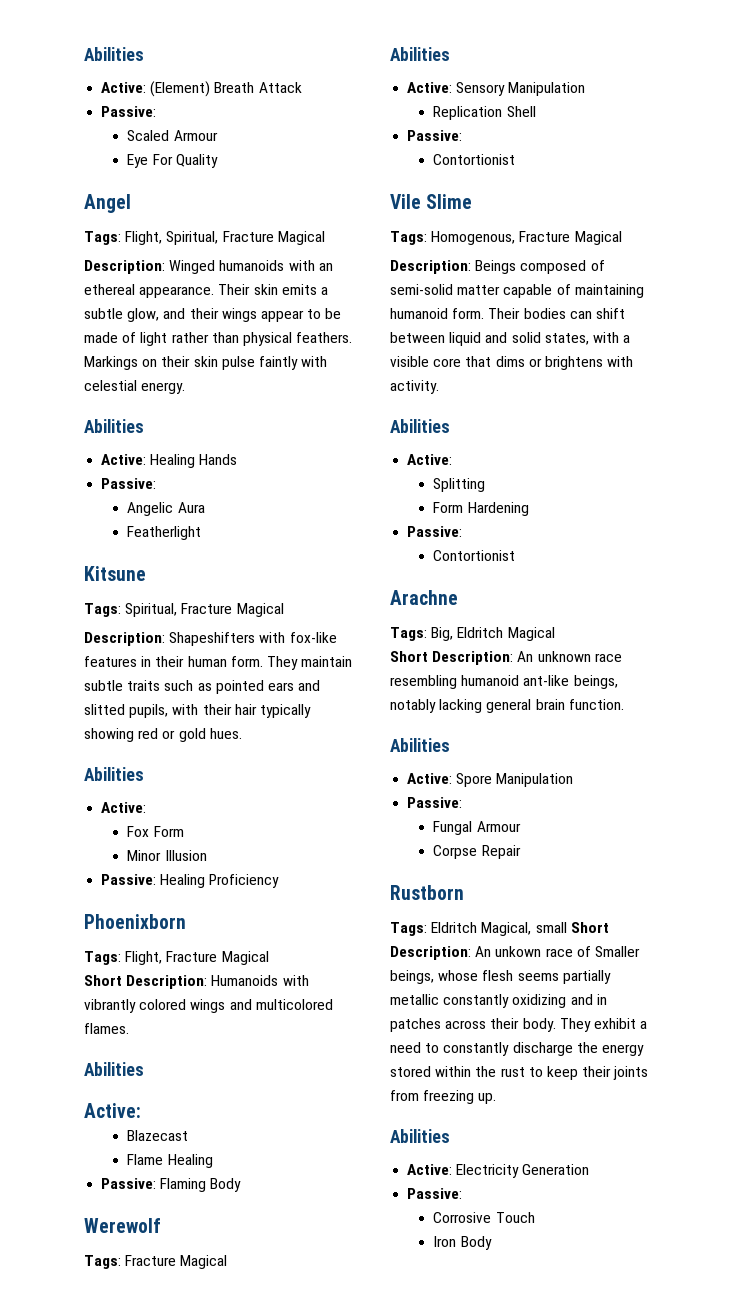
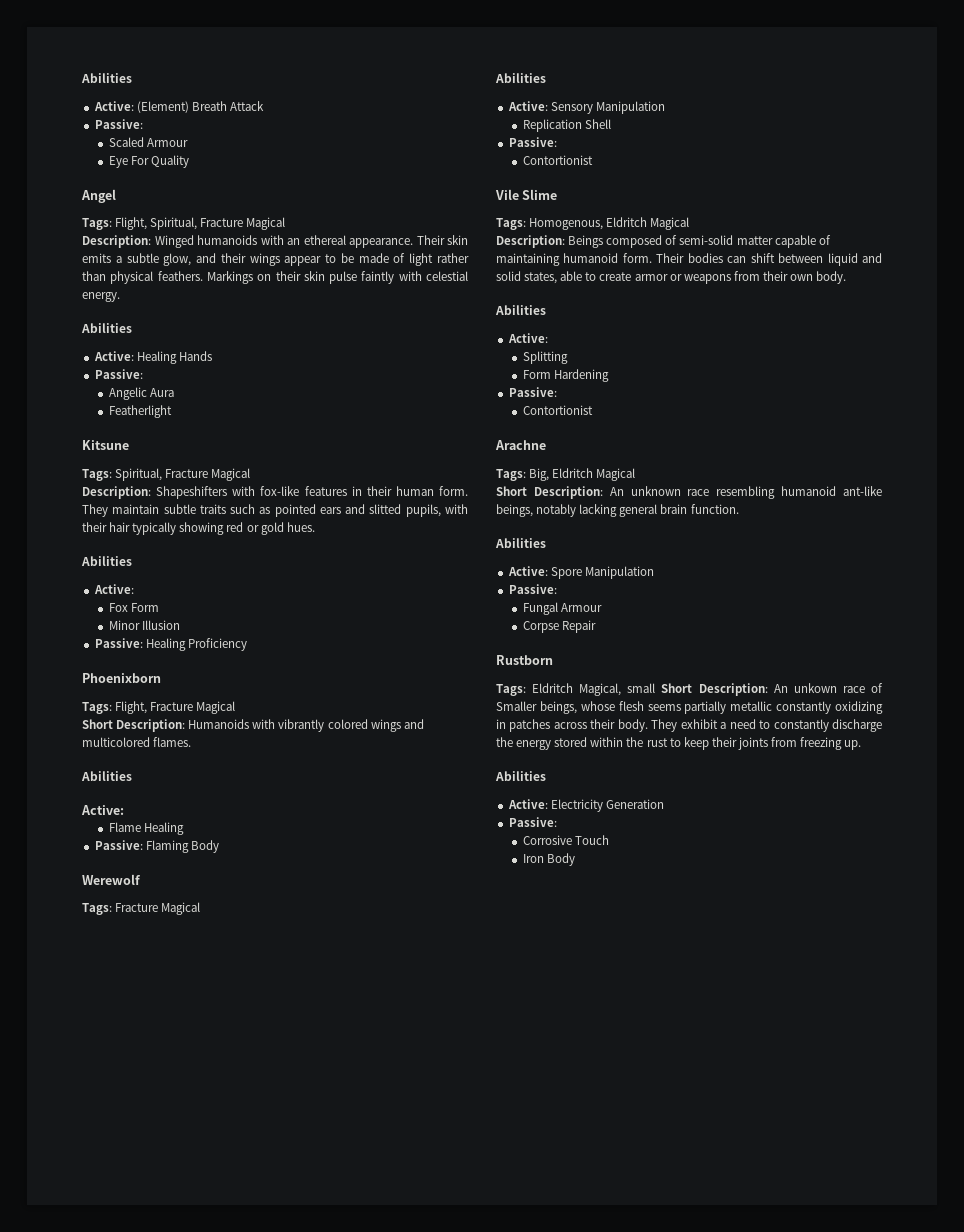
[127,1130,189,1141] // Blazecast -> (124, 810) none
[519,231,571,242] Fracture -> [606,217,648,227] Eldritch
[592,332,631,343] [390,356,634,370] [390,380,439,394] with a visible core that dims or brightens with activity. -> [560,271,847,284] able to create armor or weapons from their own body.
[570,994,593,1005] and -> (883, 707) none

